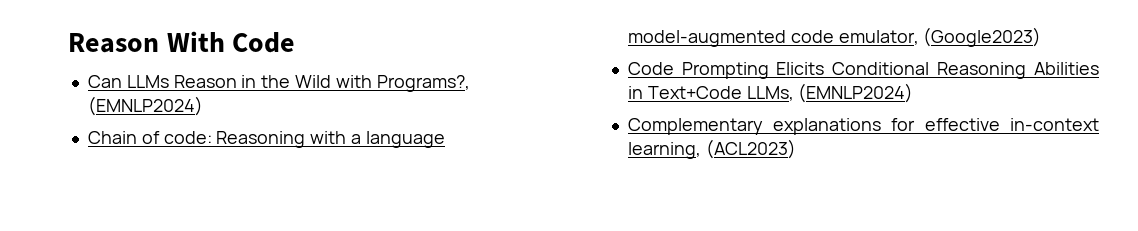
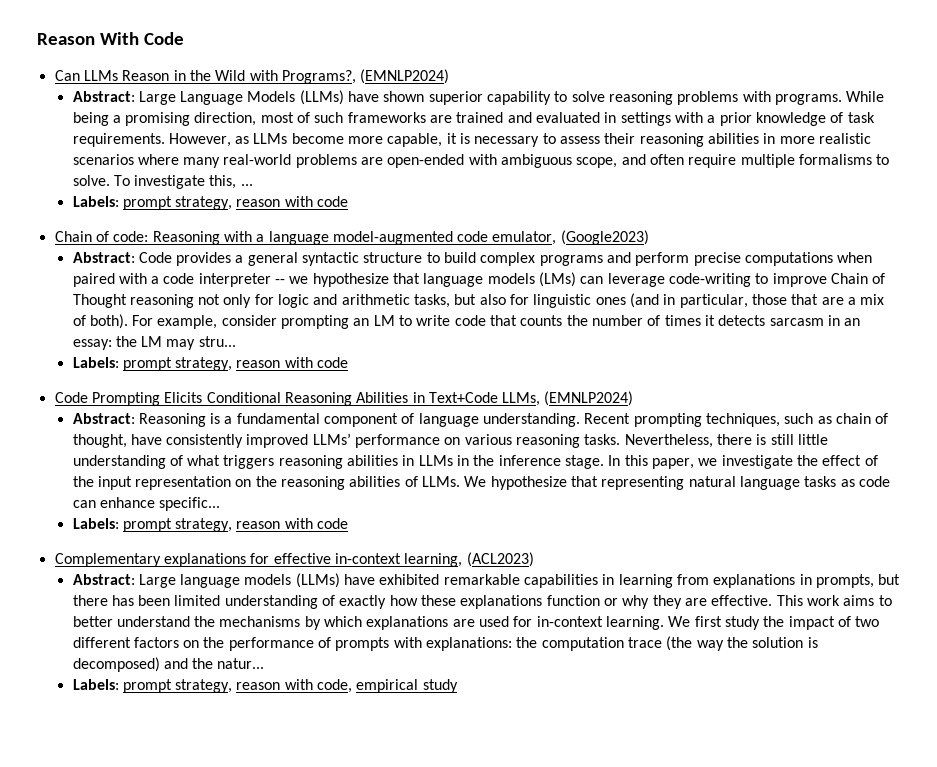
(203, 106) none -> [72,90,885,105] [72,112,875,126] [72,133,871,147] [72,154,890,168] [72,175,253,189] [72,196,349,210] // Abstract: Large Language Models (LLMs) have shown superior capability to solve reasoning problems with programs. While being a promising direction, most of such frameworks are trained and evaluated in settings with a prior knowledge of task requirements. However, as LLMs become more capable, it is necessary to assess their reasoning abilities in more realistic scenarios where many real-world problems are open-ended with ambiguous scope, and often require multiple formalisms to solve. To investigate this, ... // Labels: prompt strategy, reason with code
(1042, 37) none -> [72,252,873,266] [72,272,886,287] [72,293,885,308] [72,314,861,329] [72,336,236,350] [72,357,349,371] // Abstract: Code provides a general syntactic structure to build complex programs and perform precise computations when paired with a code interpreter -- we hypothesize that language models (LMs) can leverage code-writing to improve Chain of Thought reasoning not only for logic and arithmetic tasks, but also for linguistic ones (and in particular, those that are a mix of both). For example, consider prompting an LM to write code that counts the number of times it detects sarcasm in an essay: the LM may stru... // Labels: prompt strategy, reason with code
(914, 93) none -> [72,413,889,427] [72,433,829,448] [72,455,878,469] [72,476,890,490] [72,497,221,511] [72,518,349,532] // Abstract: Reasoning is a fundamental component of language understanding. Recent prompting techniques, such as chain of thought, have consistently improved LLMs’ performance on various reasoning tasks. Nevertheless, there is still little understanding of what triggers reasoning abilities in LLMs in the inference stage. In this paper, we investigate the effect of the input representation on the reasoning abilities of LLMs. We hypothesize that representing natural language tasks as code can enhance specific... // Labels: prompt strategy, reason with code
(796, 149) none -> [72,573,901,588] [72,595,892,609] [72,616,880,630] [72,636,818,651] [72,657,265,672] [72,679,458,693] // Abstract: Large language models (LLMs) have exhibited remarkable capabilities in learning from explanations in prompts, but there has been limited understanding of exactly how these explanations function or why they are effective. This work aims to better understand the mechanisms by which explanations are used for in-context learning. We first study the impact of two different factors on the performance of prompts with explanations: the computation trace (the way the solution is decomposed) and the natur... // Labels: prompt strategy, reason with code, empirical study

